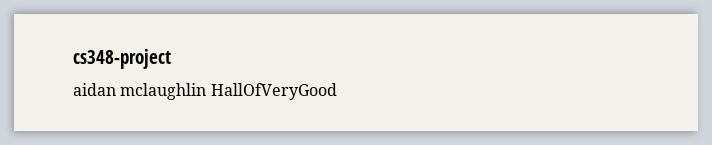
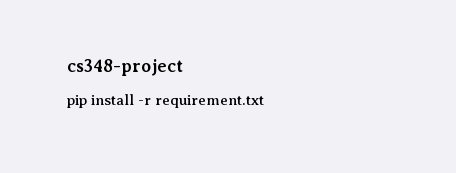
[73,83,337,100] aidan mclaughlin HallOfVeryGood -> [67,94,265,108] pip install -r requirement.txt

